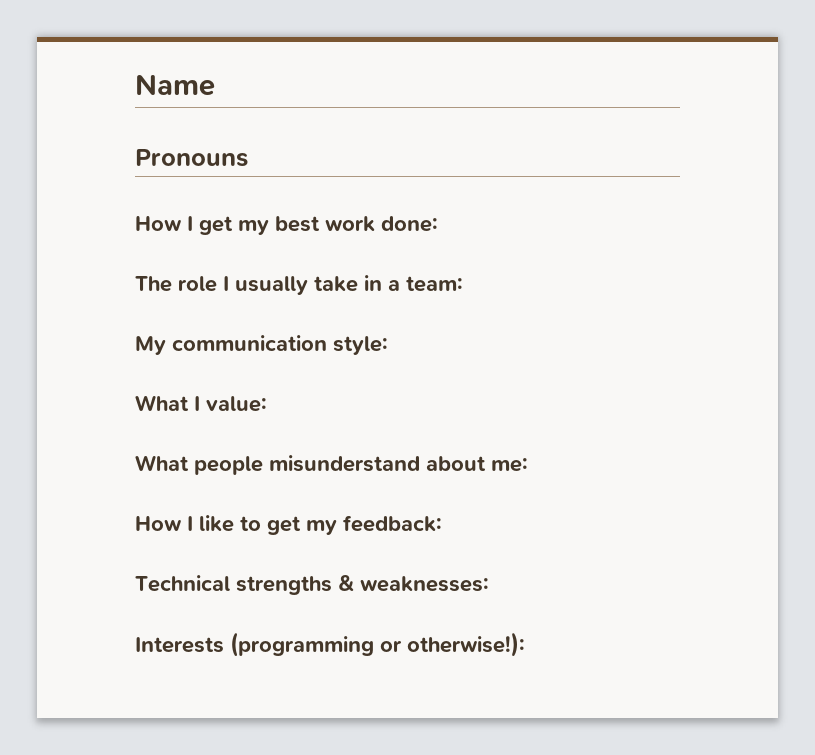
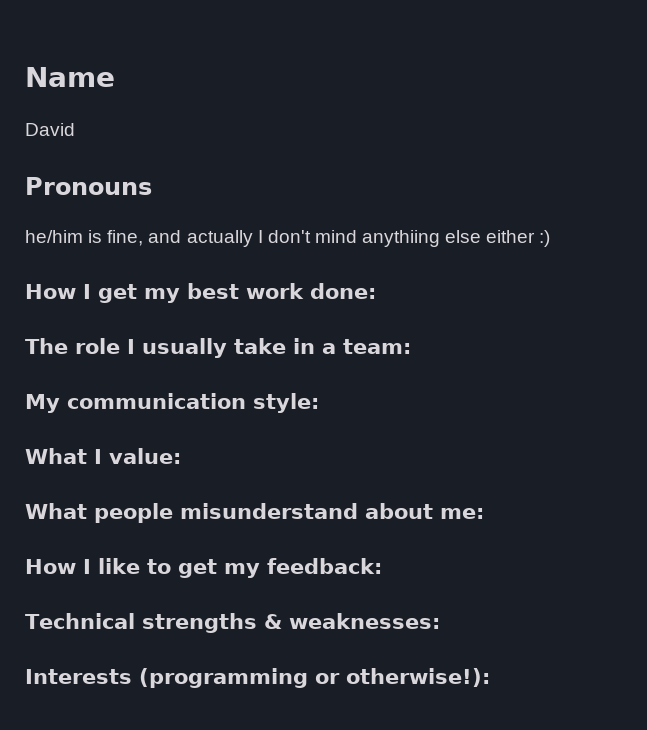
(215, 85) none -> [25,123,75,136] // David
(248, 158) none -> [25,230,551,247] // he/him is fine, and actually I don't mind anythiing else either :)

